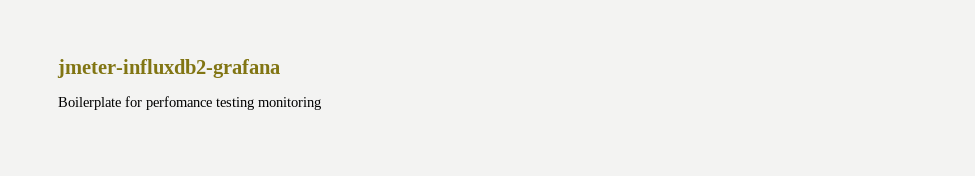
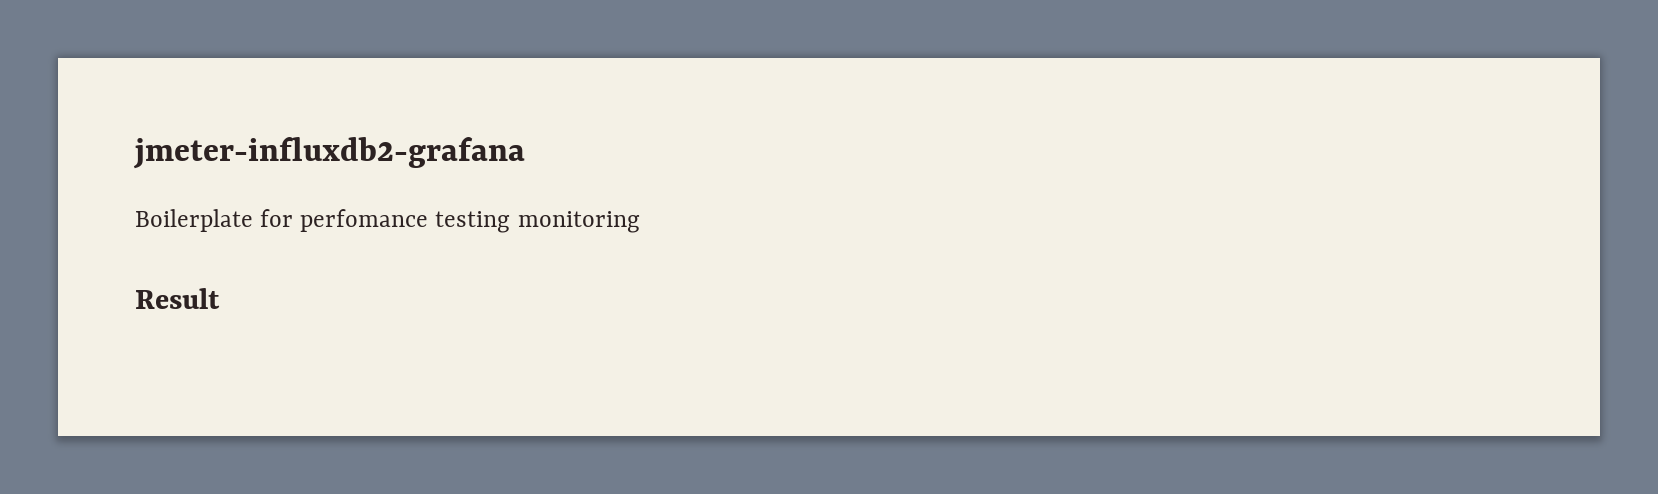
(321, 103) none -> [135,288,220,309] // Result

